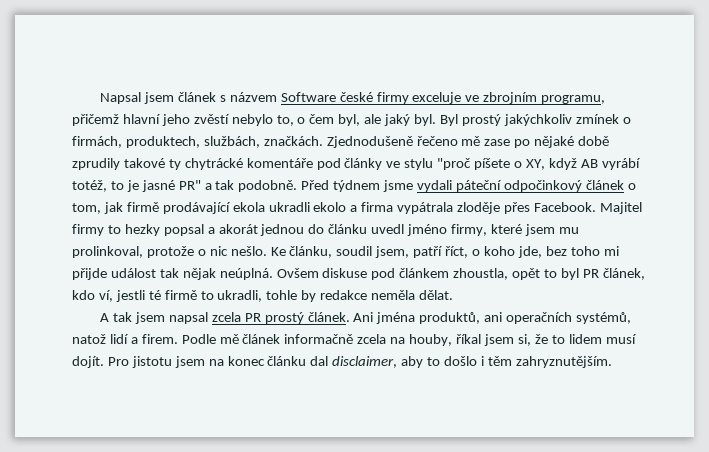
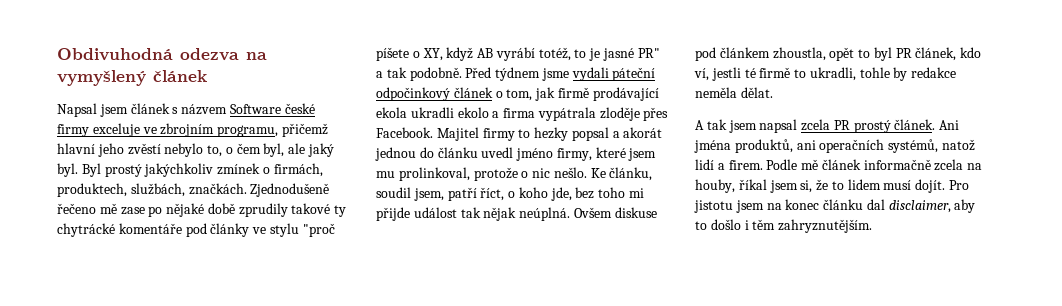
(100, 98) none -> [57,48,267,61] [57,70,207,86] Obdivuhodná odezva na vymyšlený článek //

